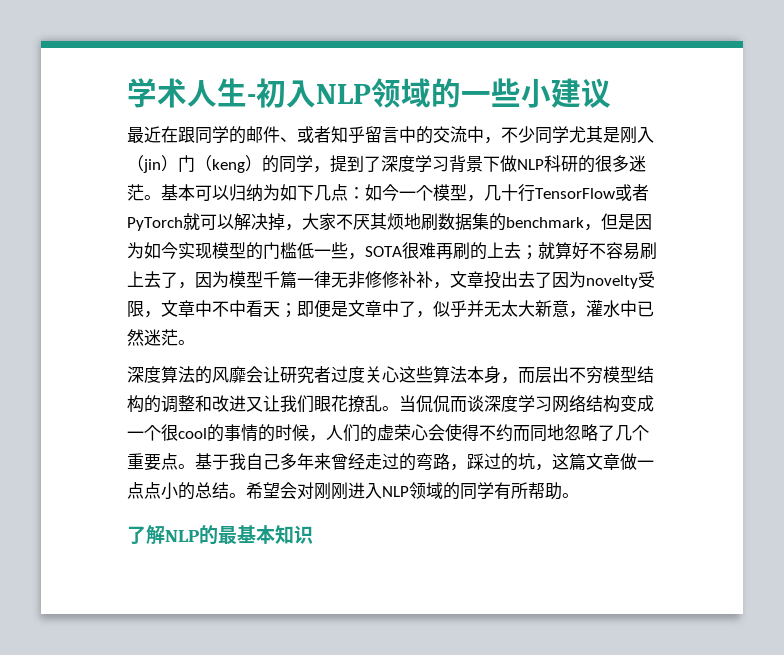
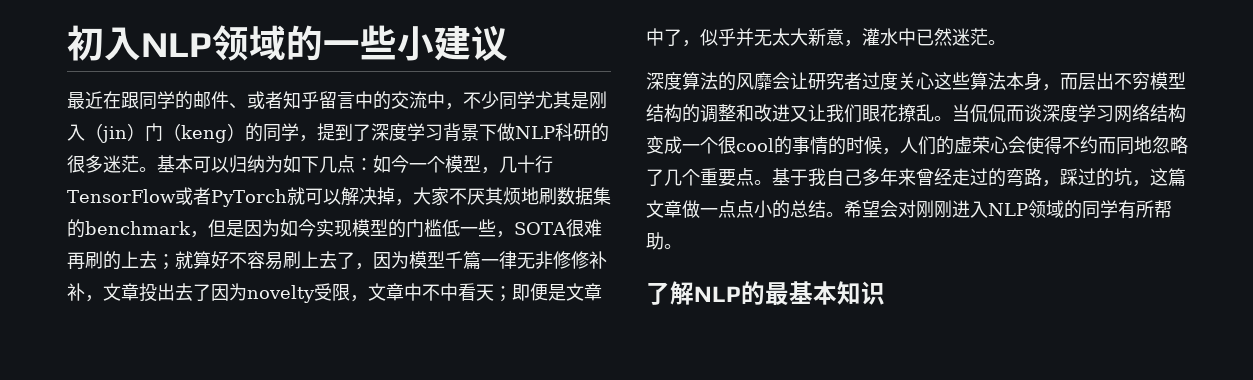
[127,78,256,108] 学术人生- -> (67, 43) none

